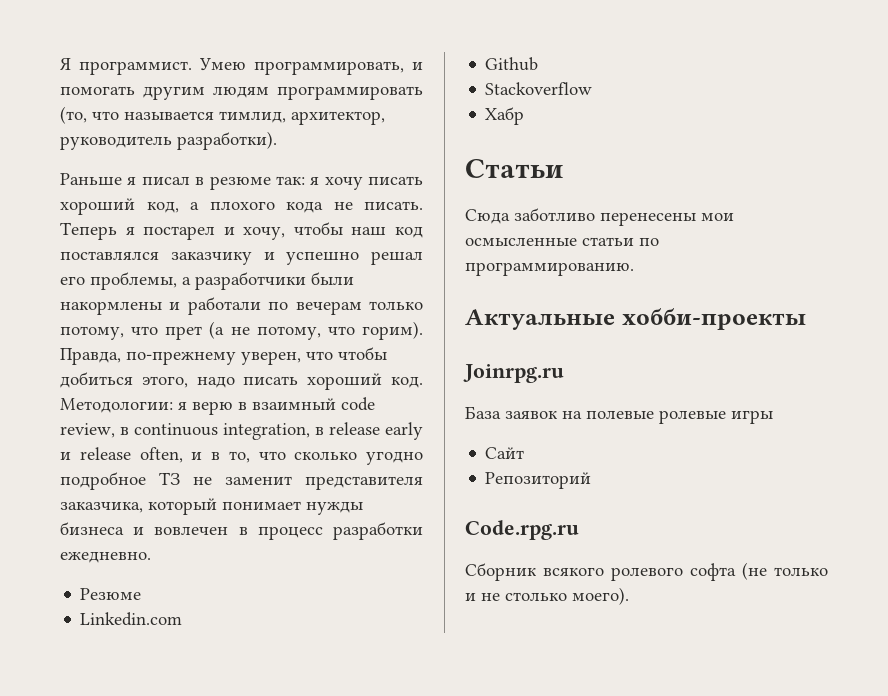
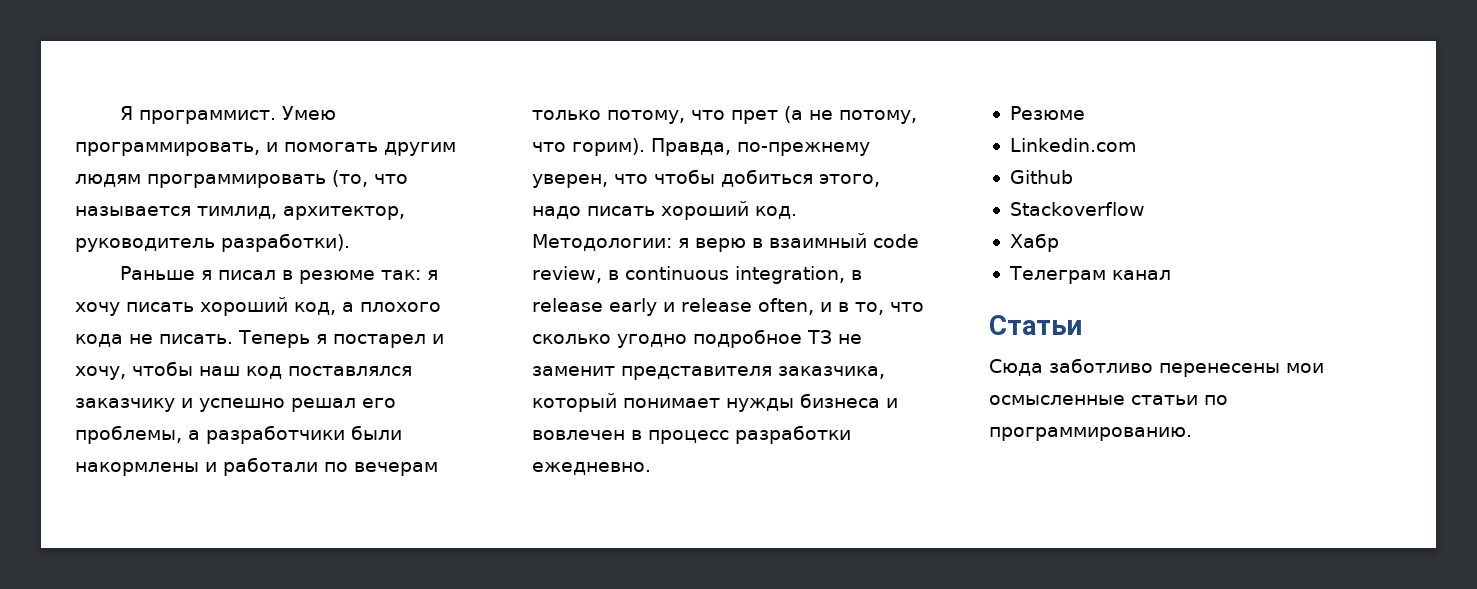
(525, 116) none -> [1008,266,1171,284] // Телеграм канал
[465,308,806,330] [463,364,564,383] [465,406,773,424] [485,447,525,459] [485,472,592,489] [465,520,579,540] [465,562,828,581] [465,587,629,605] // Актуальные хобби-проекты // Joinrpg.ru // База заявок на полевые ролевые игры // Сайт // Репозиторий // Code.rpg.ru // Сборник всякого ролевого софта (не только и не столько моего). -> (1192, 434) none

